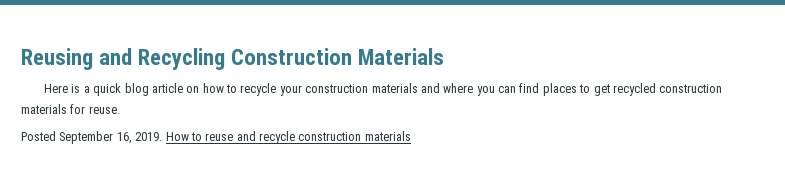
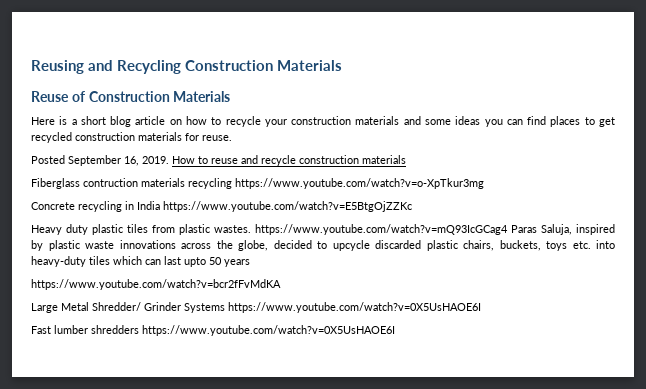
(445, 56) none -> [31,91,231,102] // Reuse of Construction Materials
[93,83,122,96] quick -> [80,116,106,125] short
[443,83,474,93] where -> [424,116,481,125] some ideas
(411, 136) none -> [31,178,484,189] [31,201,412,212] [31,224,615,235] [31,240,615,251] [31,256,250,267] [31,279,281,290] [31,302,481,313] [31,325,395,336] // Fiberglass contruction materials recycling https://www.youtube.com/watch?v=o-XpTkur3mg // Concrete recycling in India https://www.youtube.com/watch?v=E5BtgOjZZKc // Heavy duty plastic tiles from plastic wastes. https://www.youtube.com/watch?v=mQ93IcGCag4 Paras Saluja, inspired by plastic waste innovations across the globe, decided to upcycle discarded plastic chairs, buckets, toys etc. into heavy-duty tiles which can last upto 50 years // https://www.youtube.com/watch?v=bcr2fFvMdKA // Large Metal Shredder/ Grinder Systems https://www.youtube.com/watch?v=0X5UsHAOE6I // Fast lumber shredders https://www.youtube.com/watch?v=0X5UsHAOE6I

